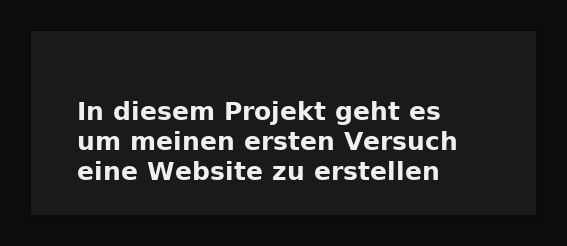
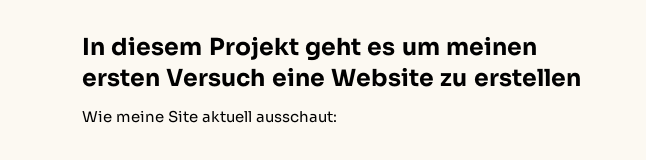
(440, 170) none -> [82,110,338,123] // Wie meine Site aktuell ausschaut:

